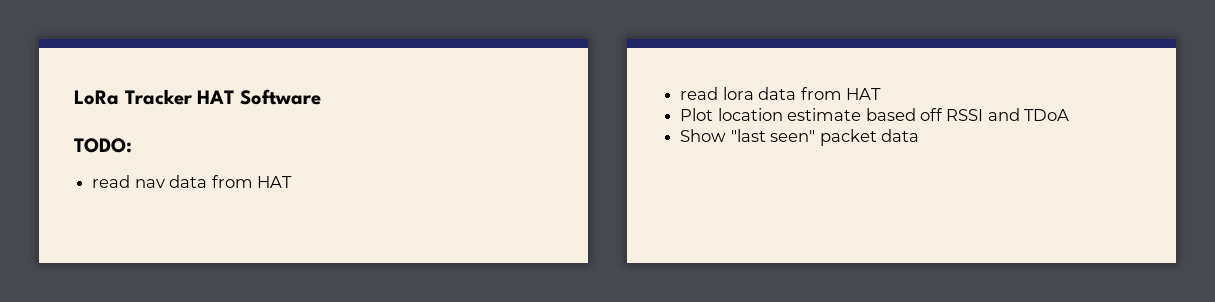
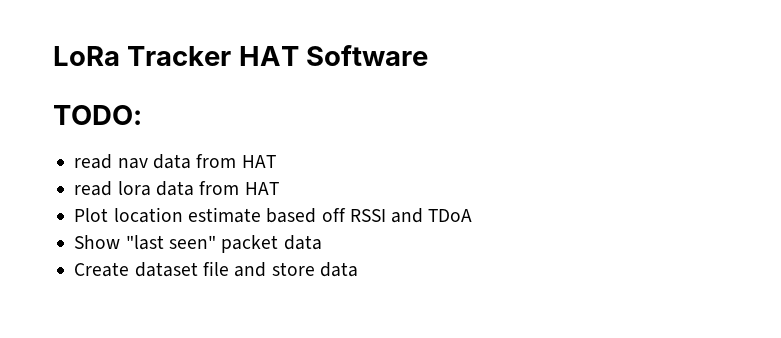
(919, 135) none -> [74,261,358,277] // Create dataset file and store data

